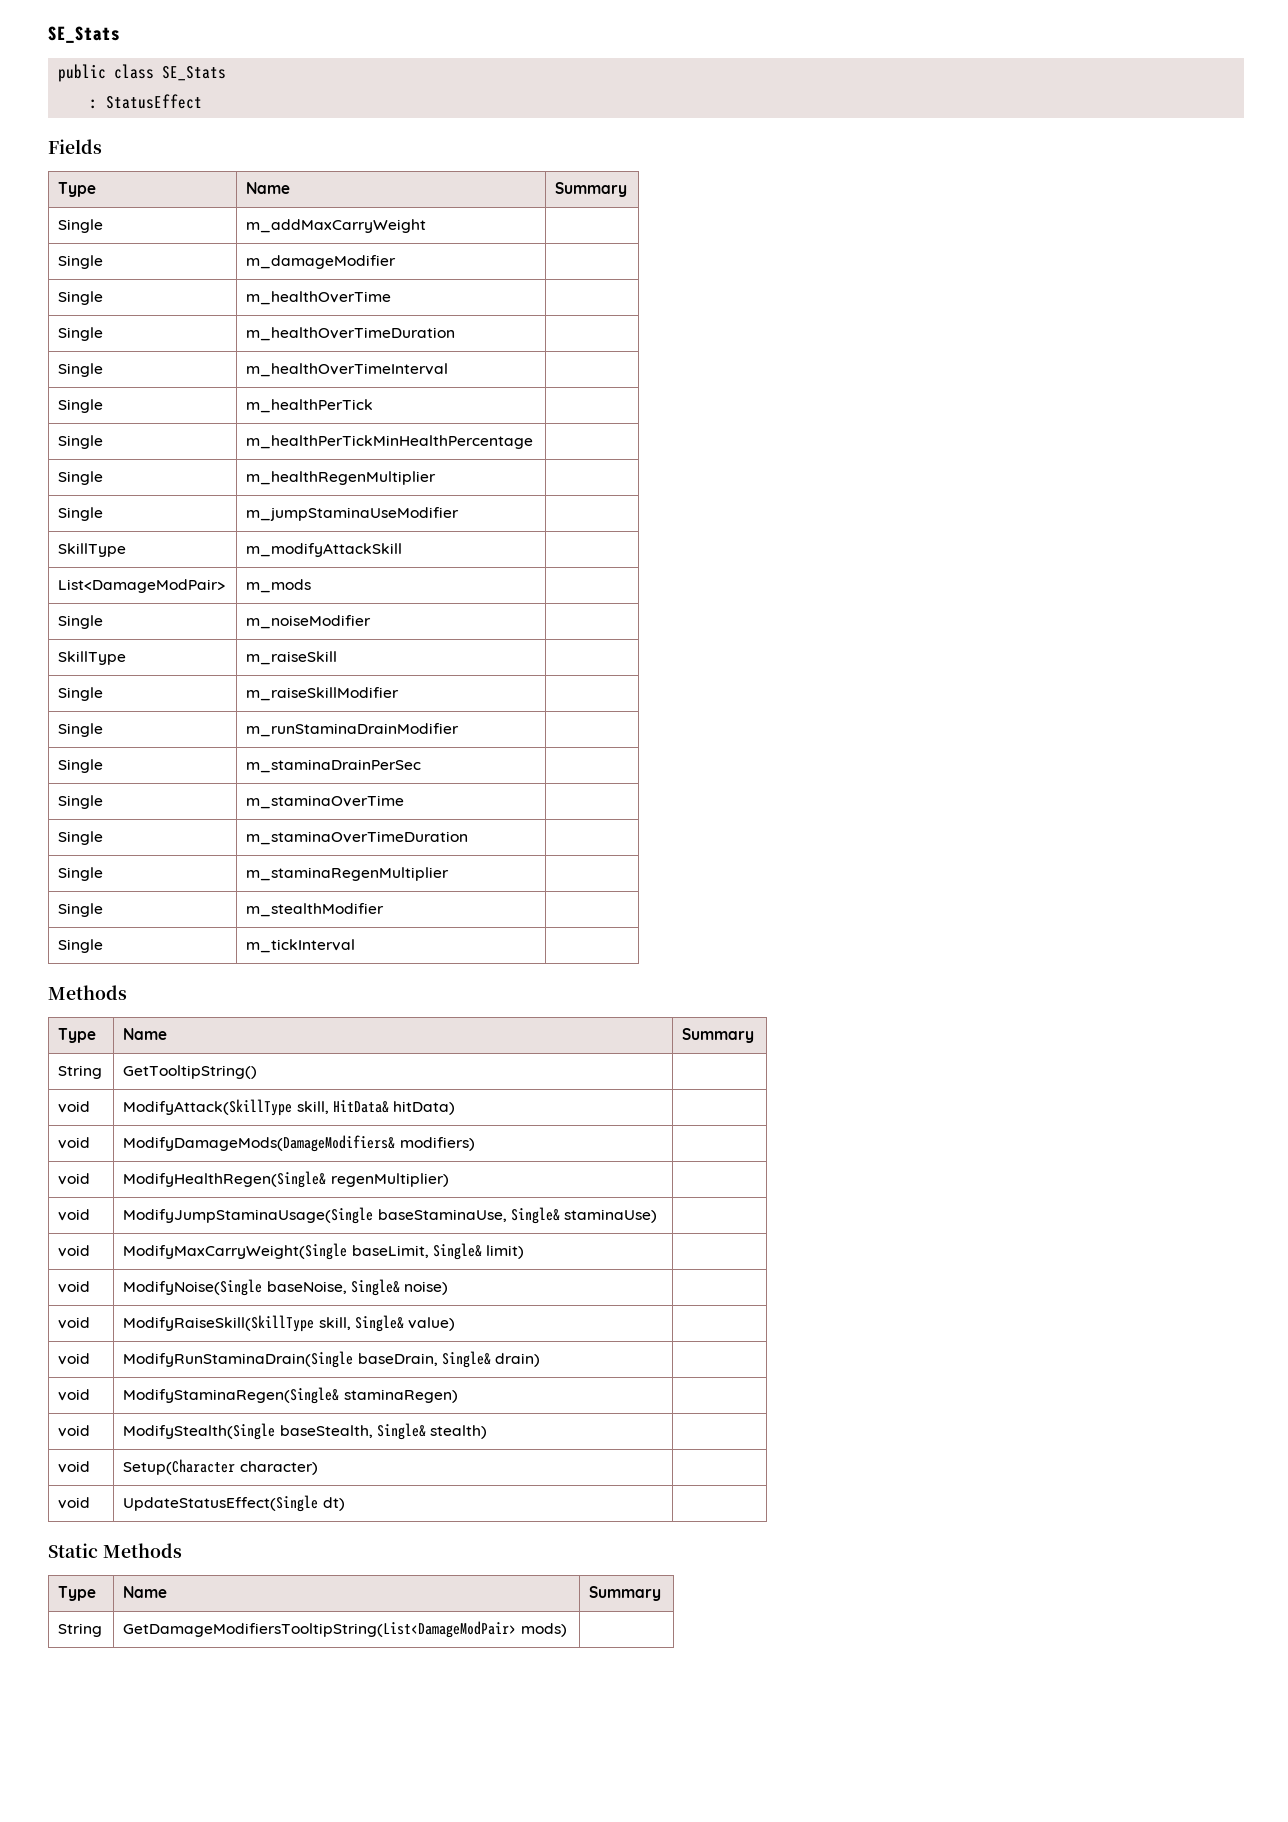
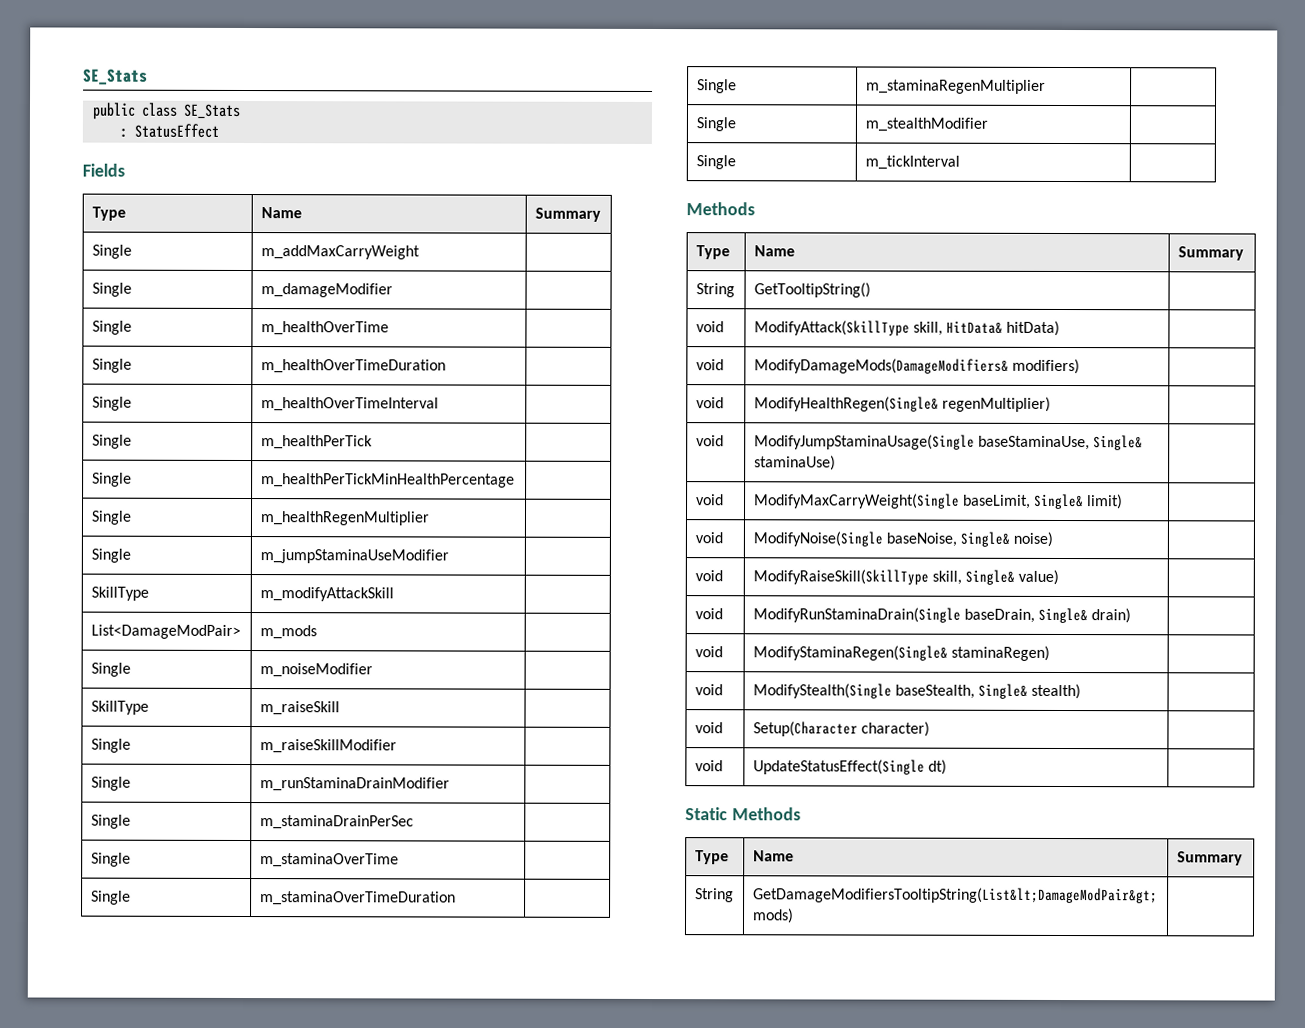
[123,1621,517,1638] GetDamageModifiersTooltipString(List<DamageModPair> -> [752,887,1158,904] GetDamageModifiersTooltipString(List&lt;DamageModPair&gt;

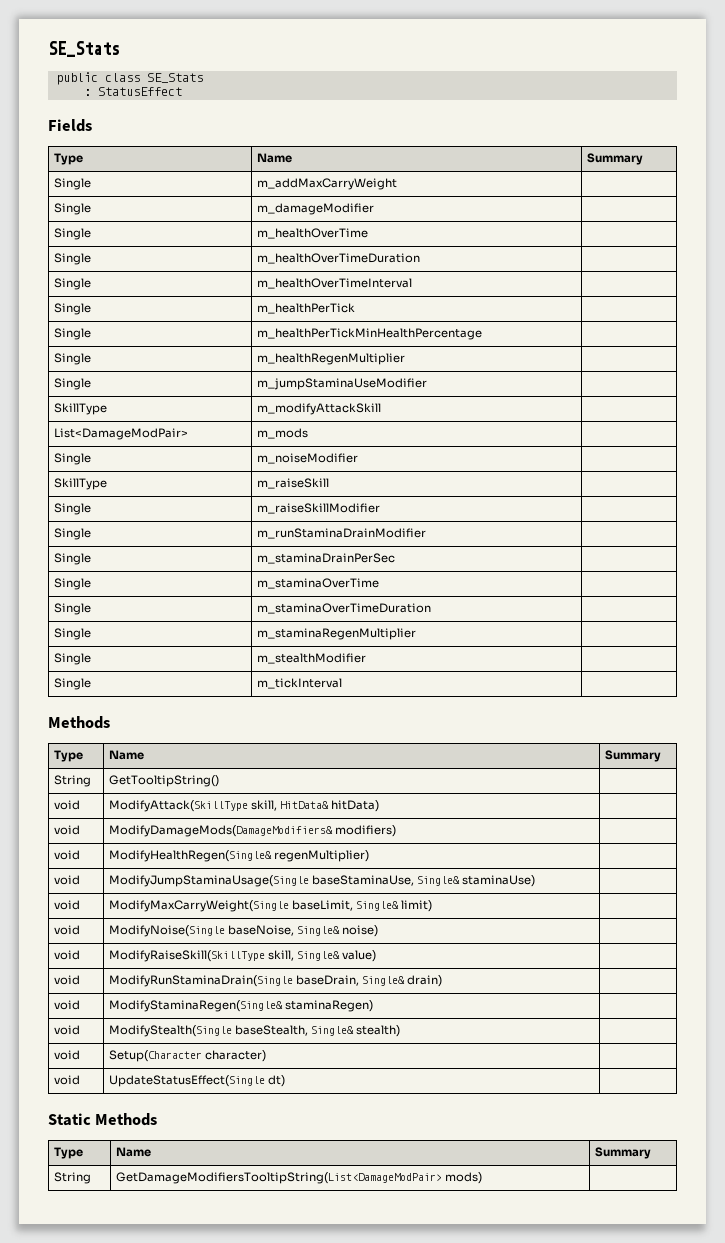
[752,887,1158,904] GetDamageModifiersTooltipString(List&lt;DamageModPair&gt; -> [115,1172,442,1184] GetDamageModifiersTooltipString(List<DamageModPair>

